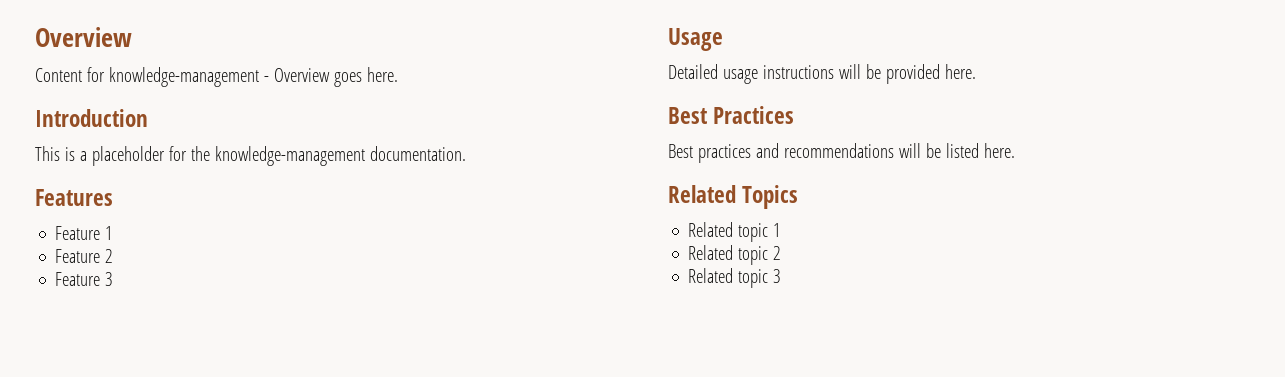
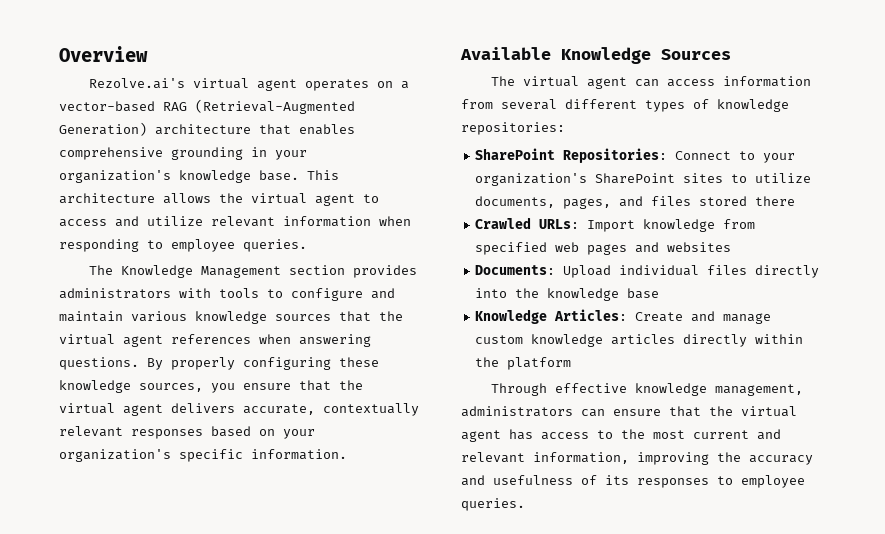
[35,67,398,87] [35,109,148,127] [35,146,466,166] [35,189,113,206] [55,226,114,240] [55,249,114,263] [55,272,114,286] [668,28,723,51] [668,64,976,84] [668,106,795,124] [668,143,1015,163] [668,185,799,209] [688,222,782,242] [688,245,782,265] [688,268,782,288] Content for knowledge-management - Overview goes here. // Introduction // This is a placeholder for the knowledge-management documentation. // Features // Feature 1 // Feature 2 // Feature 3 // Usage // Detailed usage instructions will be provided here. // Best Practices // Best practices and recommendations will be listed here. // Related Topics // Related topic 1 // Related topic 2 // Related topic 3 -> [88,78,409,91] [59,99,355,114] [59,122,355,136] [59,147,307,160] [59,170,339,183] [59,193,379,206] [59,216,411,227] [59,239,307,252] [88,265,417,278] [59,288,395,301] [59,311,403,324] [59,334,371,347] [59,357,379,370] [59,380,363,393] [59,403,419,416] [59,426,315,439] [59,449,347,462] [460,47,731,64] [490,76,811,89] [461,99,789,112] [461,122,565,135] [475,148,796,163] [475,173,812,186] [475,196,796,209] [475,217,756,232] [475,242,732,255] [475,265,820,278] [475,288,660,301] [475,309,772,324] [475,334,804,347] [475,357,572,370] [490,383,803,396] [461,406,797,417] [461,429,781,442] [461,452,813,465] [461,475,805,488] [461,498,525,511] Rezolve.ai's virtual agent operates on a vector-based RAG (Retrieval-Augmented Generation) architecture that enables comprehensive grounding in your organization's knowledge base. This architecture allows the virtual agent to access and utilize relevant information when responding to employee queries. // The Knowledge Management section provides administrators with tools to configure and maintain various knowledge sources that the virtual agent references when answering questions. By properly configuring these knowledge sources, you ensure that the virtual agent delivers accurate, contextually relevant responses based on your organization's specific information. // Available Knowledge Sources // The virtual agent can access information from several different types of knowledge repositories: // SharePoint Repositories: Connect to your organization's SharePoint sites to utilize documents, pages, and files stored there // Crawled URLs: Import knowledge from specified web pages and websites // Documents: Upload individual files directly into the knowledge base // Knowledge Articles: Create and manage custom knowledge articles directly within the platform // Through effective knowledge management, administrators can ensure that the virtual agent has access to the most current and relevant information, improving the accuracy and usefulness of its responses to employee queries.

